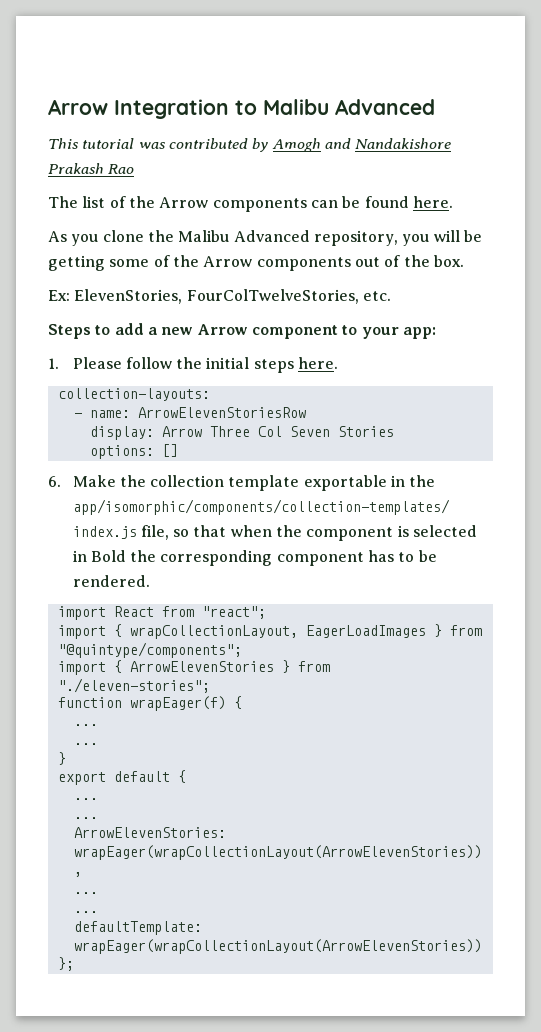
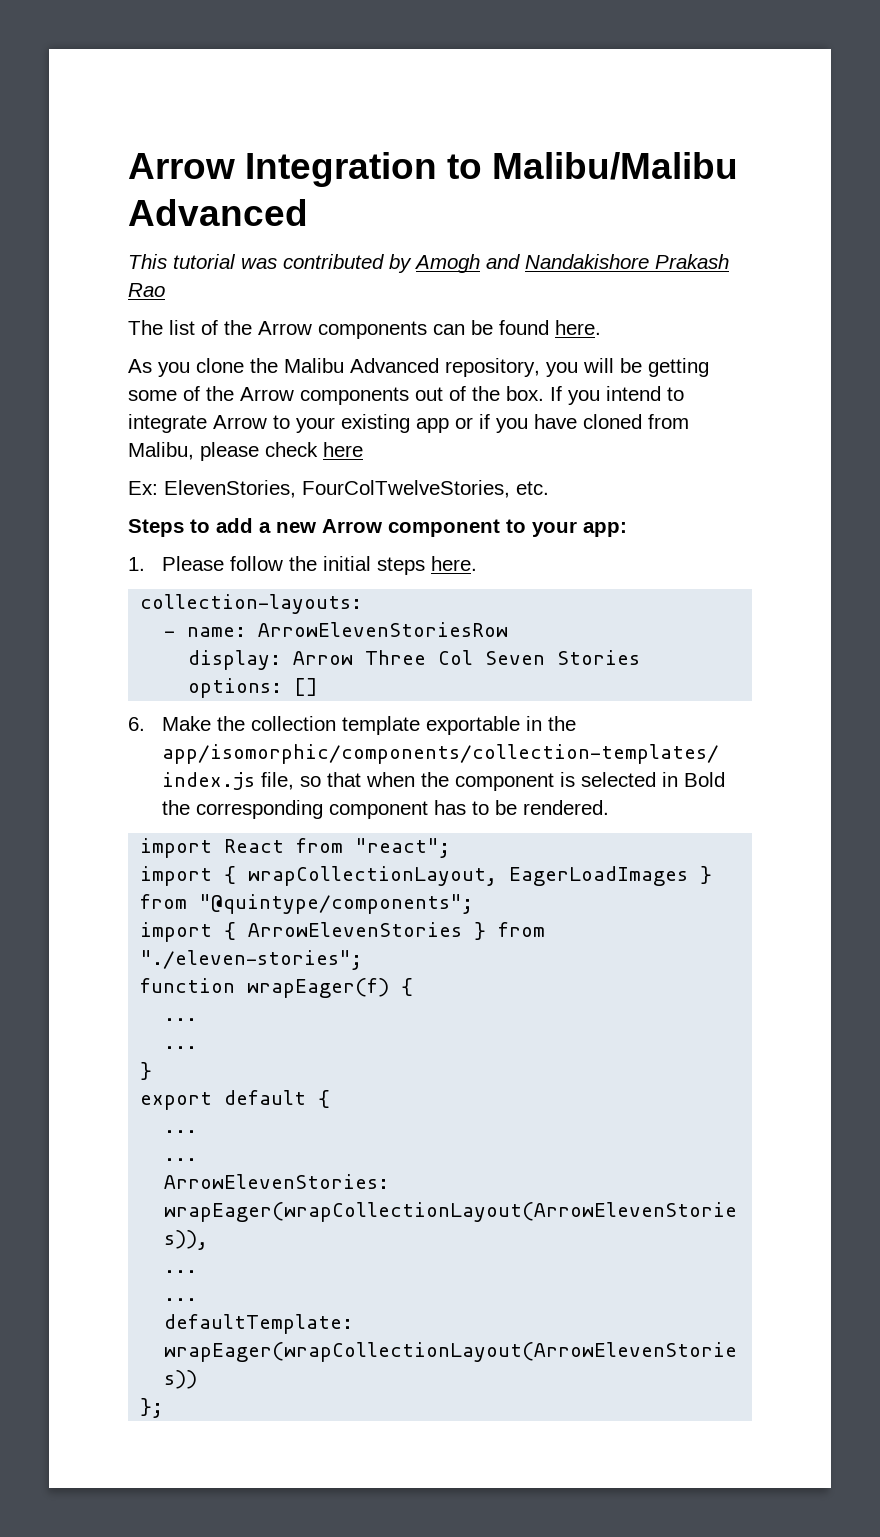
[263,99,329,115] Malibu -> [492,152,738,180] Malibu/Malibu
(464, 261) none -> [550,386,684,405] [128,414,689,433] [128,442,363,461] If you intend to integrate Arrow to your existing app or if you have cloned from Malibu, please check here

